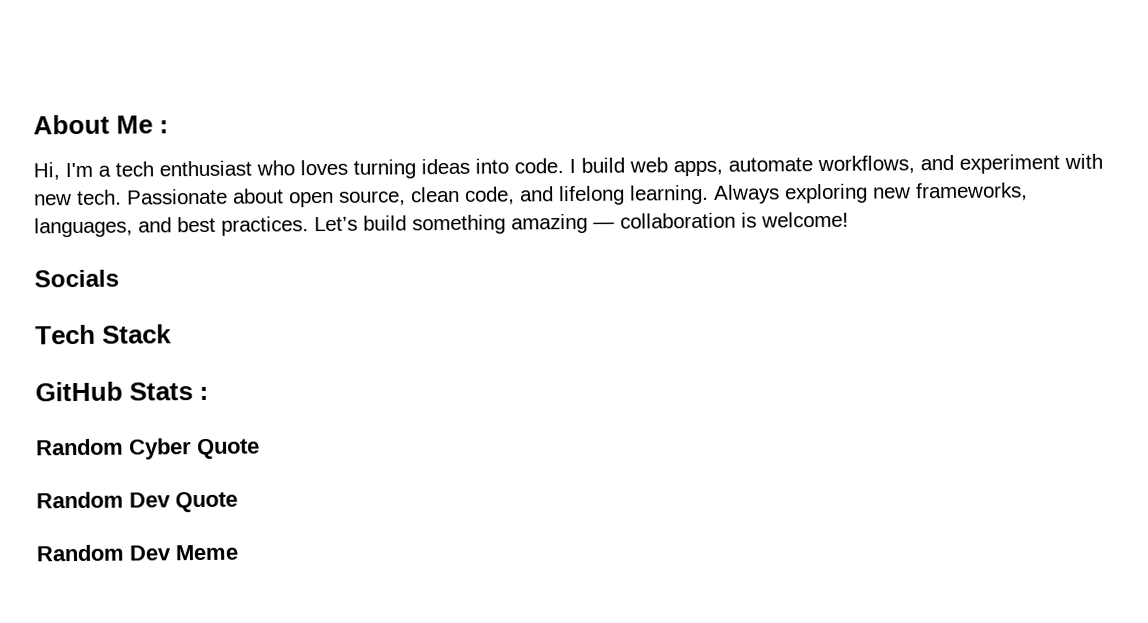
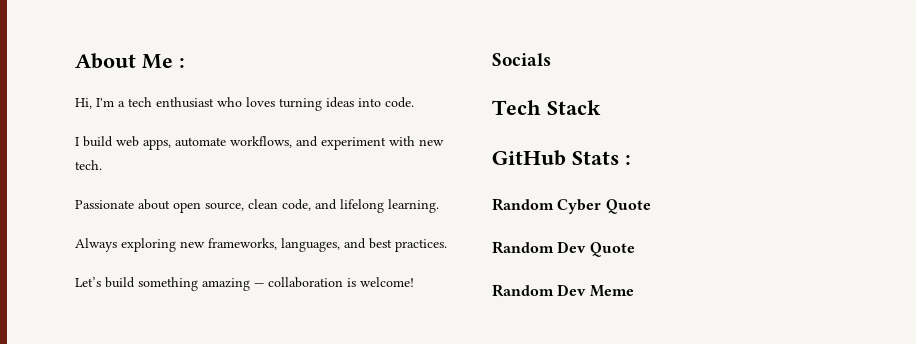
(564, 166) none -> (414, 102) //
(122, 197) none -> (102, 165) //
(709, 194) none -> (439, 206) //
(309, 226) none -> (447, 245) //

